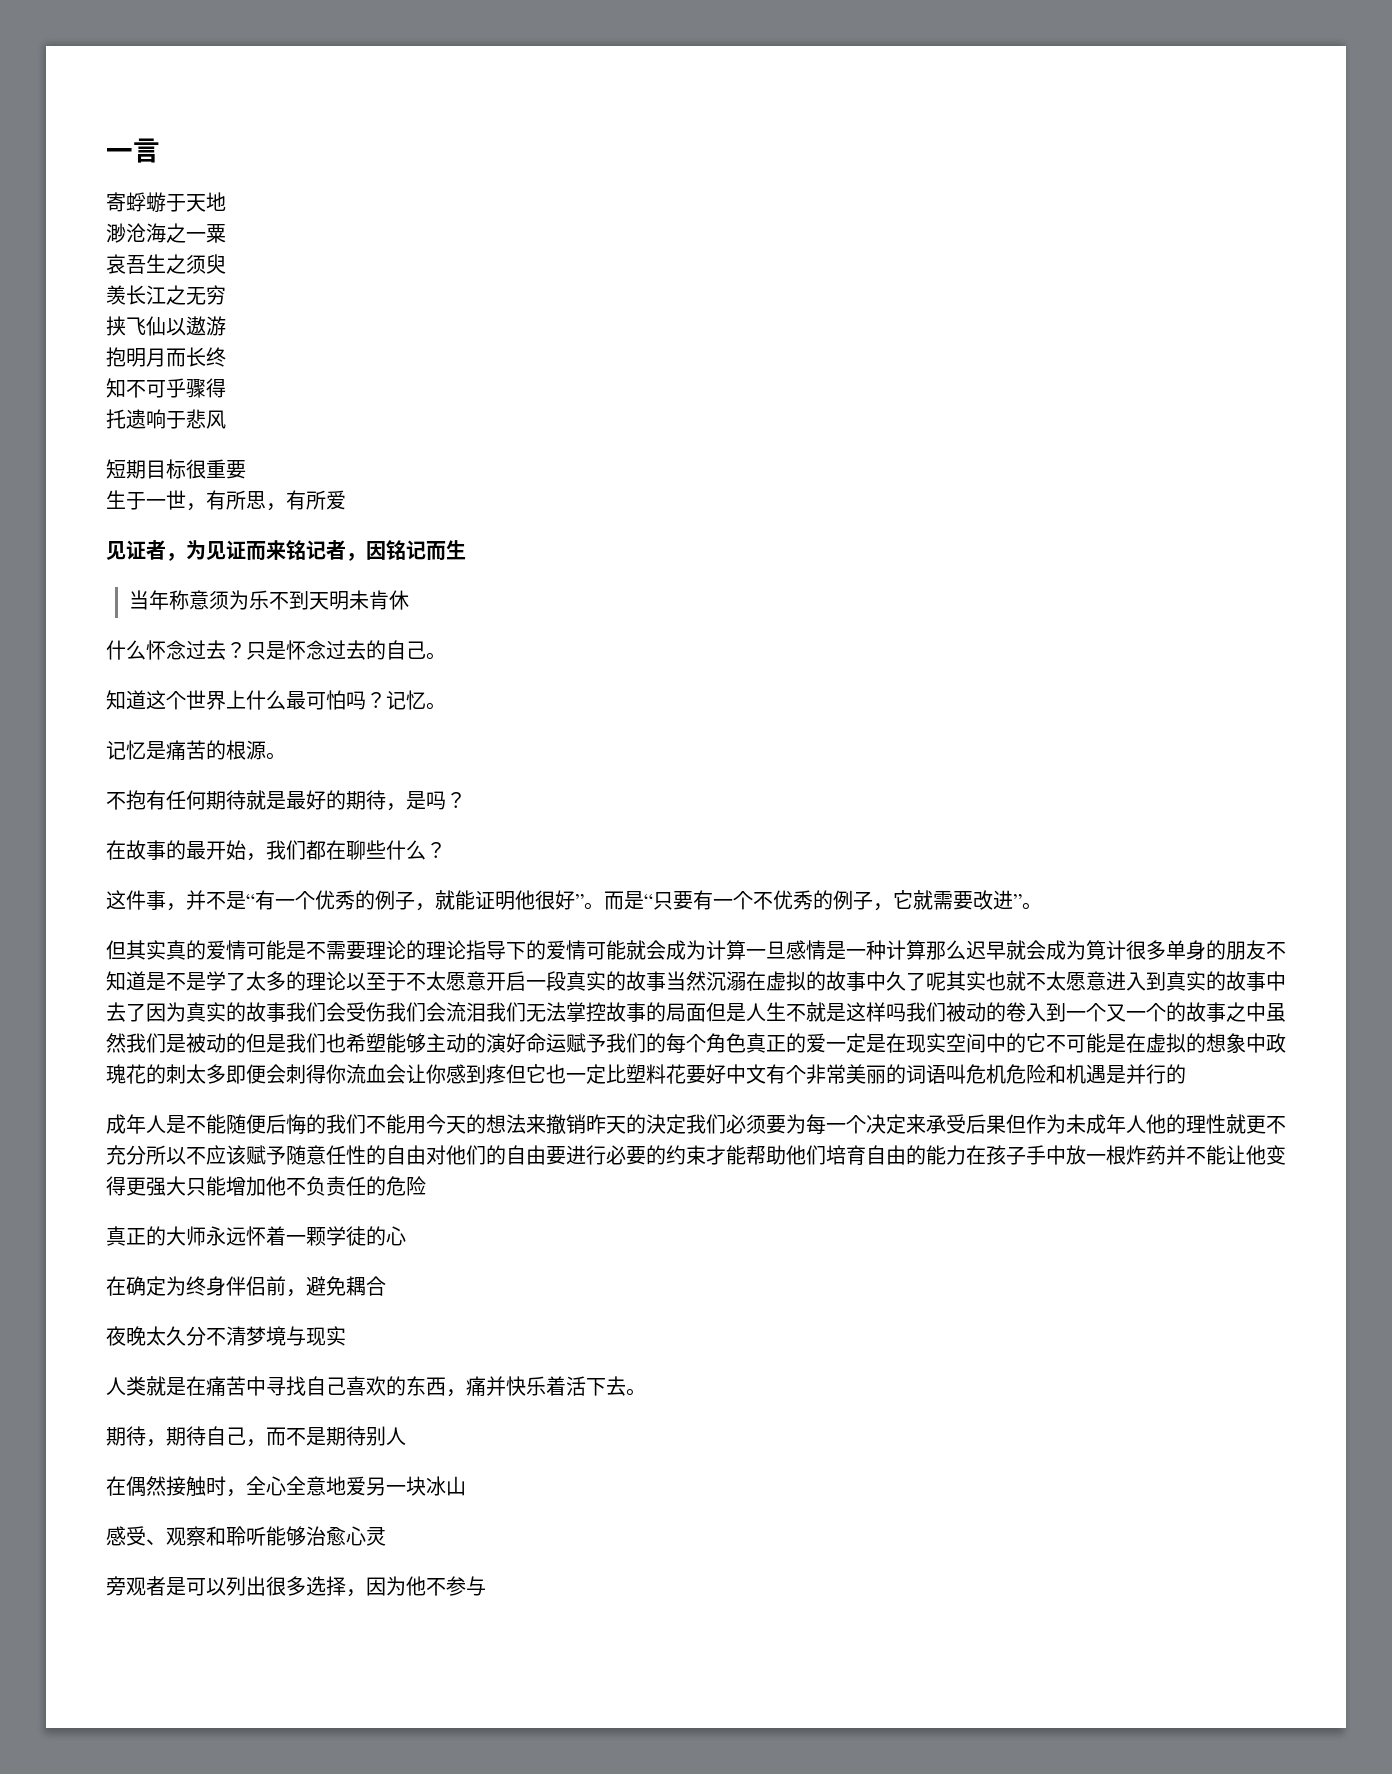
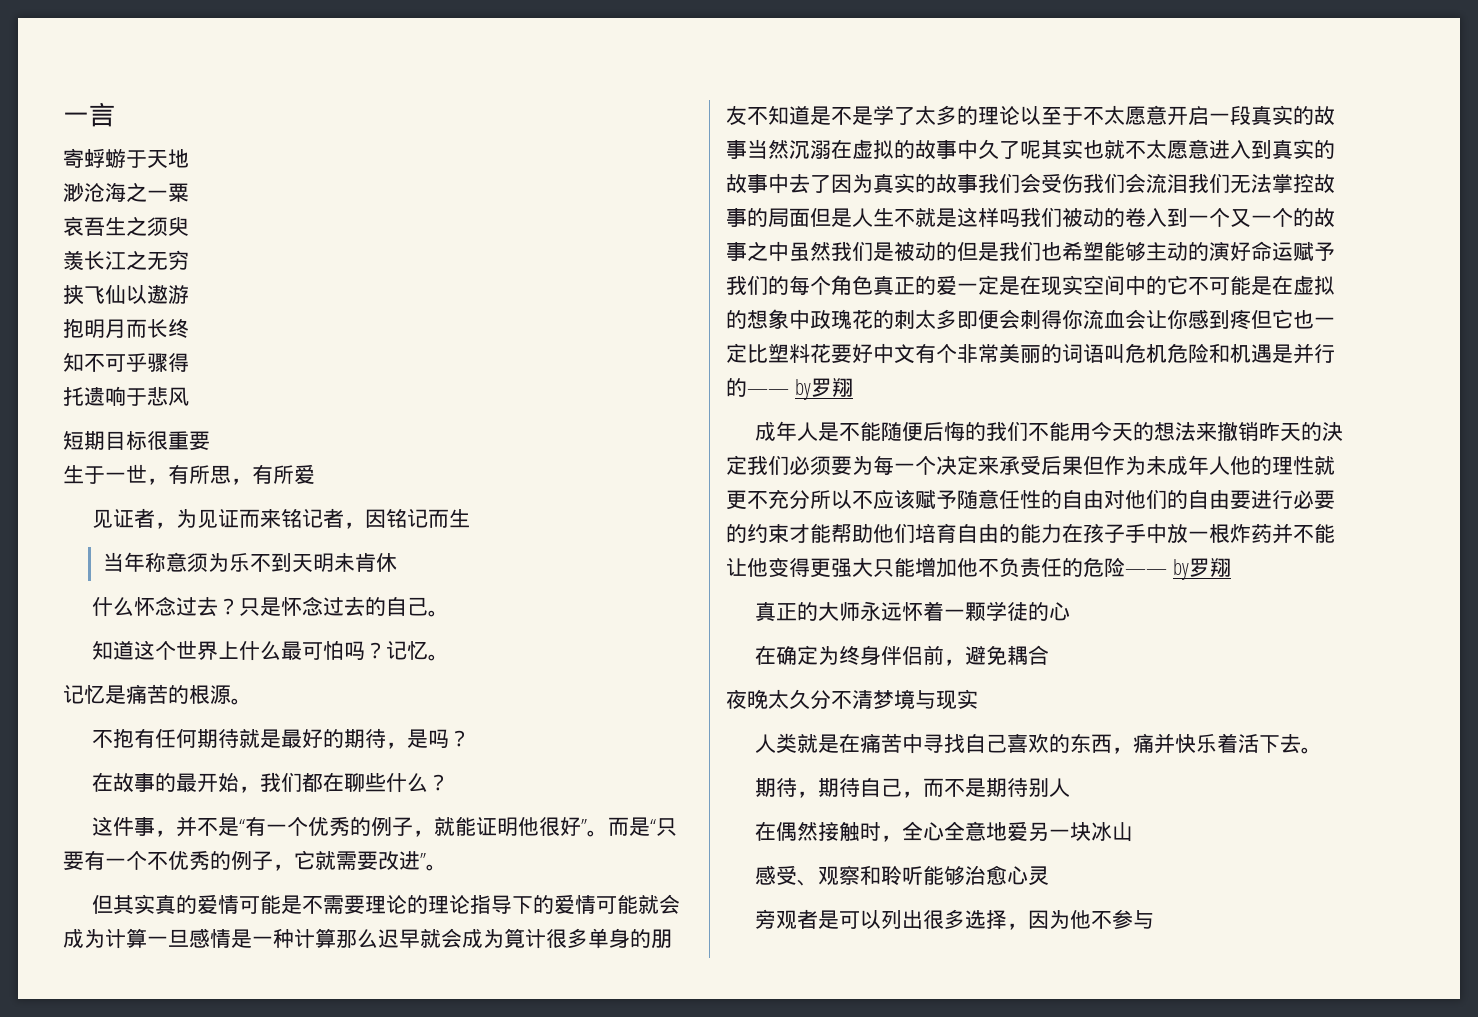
(1186, 1074) none -> [747,378,853,400] —— by罗翔
(426, 1186) none -> [1125,558,1231,580] —— by罗翔

